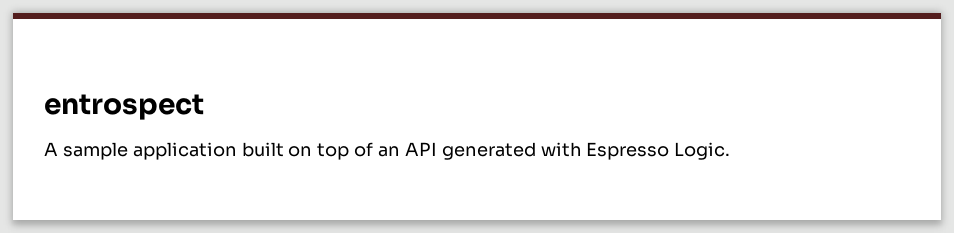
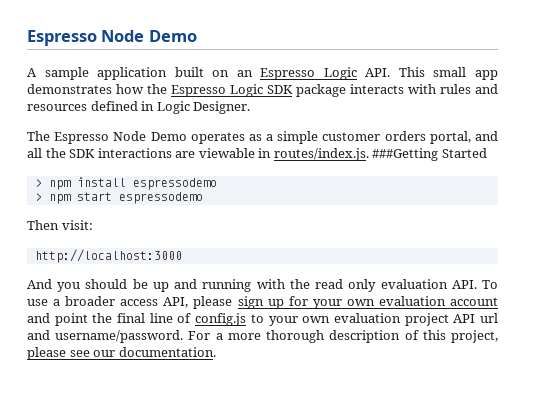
[44,94,204,120] entrospect -> [27,30,197,46] Espresso Node Demo
[317,142,731,160] top of an API generated with Espresso Logic. -> [236,67,499,80] [27,84,498,97] [27,101,251,114] [27,131,499,144] [27,148,487,161] [34,177,217,190] [34,192,203,204] [27,220,93,230] [34,249,182,263] [27,279,498,292] [27,296,498,309] [27,313,498,326] [27,330,499,343] [27,347,216,360] an Espresso Logic API. This small app demonstrates how the Espresso Logic SDK package interacts with rules and resources defined in Logic Designer. // The Espresso Node Demo operates as a simple customer orders portal, and all the SDK interactions are viewable in routes/index.js. ###Getting Started // > npm install espressodemo // > npm start espressodemo // Then visit: // http://localhost:3000 // And you should be up and running with the read only evaluation API. To use a broader access API, please sign up for your own evaluation account and point the final line of config.js to your own evaluation project API url and username/password. For a more thorough description of this project, please see our documentation.

